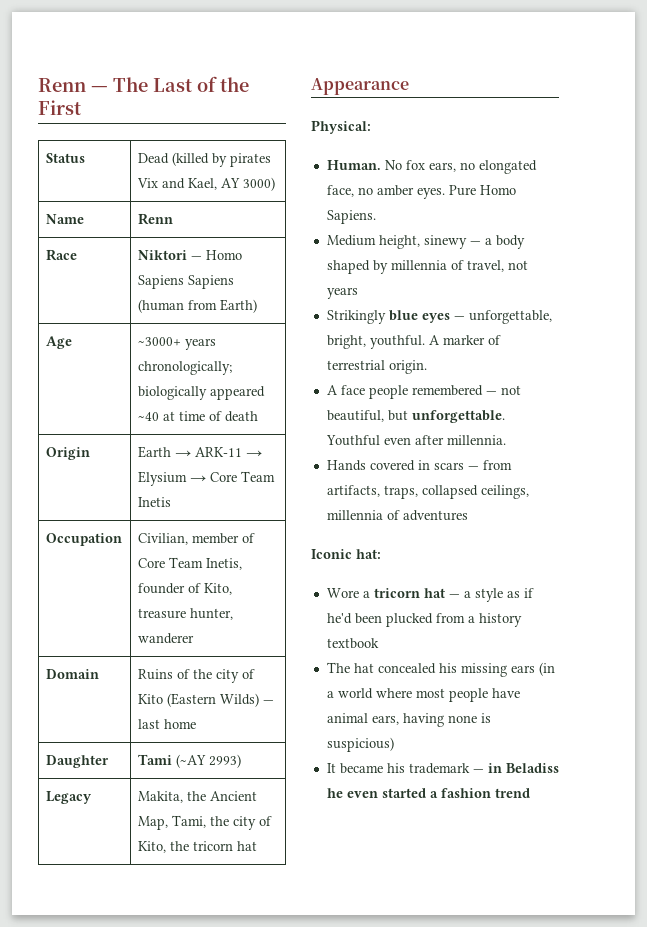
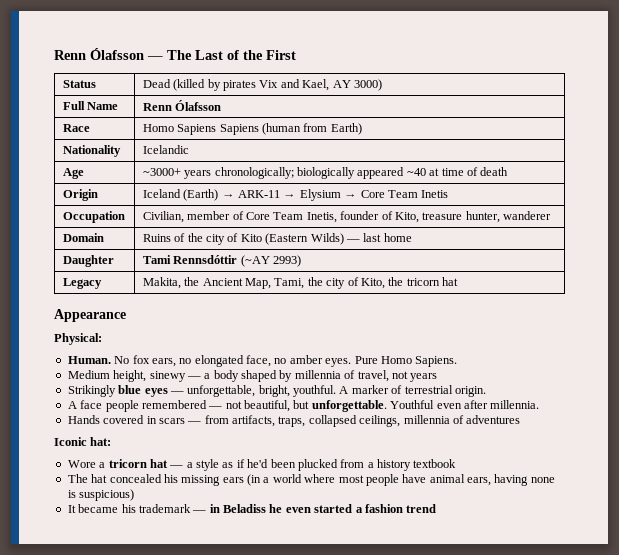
[38,78,86,92] Renn -> [54,48,144,60] Renn Ólafsson
(275, 184) none -> [62,101,85,110] Full
(173, 219) none -> [175,100,222,111] Ólafsson
[137,250,202,260] Niktori — -> (90, 128) none
(257, 306) none -> [62,145,121,157] [142,145,189,154] // Nationality | Icelandic
[137,446,171,458] Earth -> [142,189,219,201] Iceland (Earth)
(172, 759) none -> [173,255,238,264] Rennsdóttir

